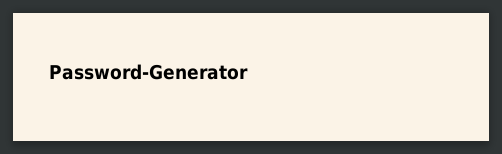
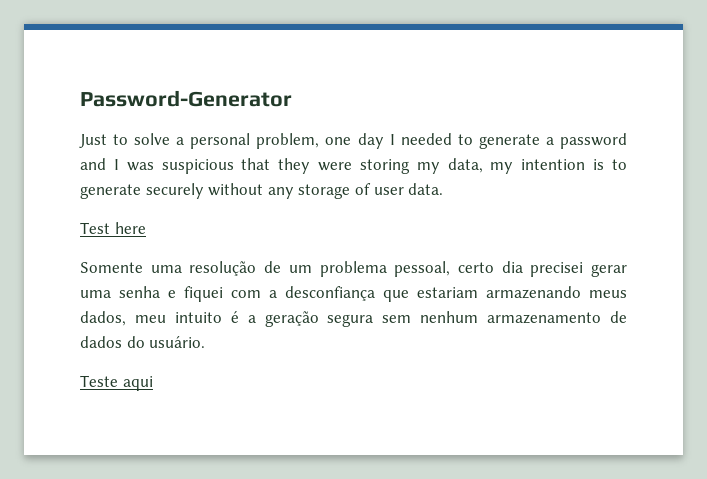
(248, 72) none -> [79,133,627,149] [80,158,628,174] [80,183,444,199] [80,222,146,234] [80,261,627,277] [80,286,627,302] [80,311,627,327] [80,336,206,348] [80,375,153,391] // Just to solve a personal problem, one day I needed to generate a password and I was suspicious that they were storing my data, my intention is to generate securely without any storage of user data. // Test here // Somente uma resolução de um problema pessoal, certo dia precisei gerar uma senha e fiquei com a desconfiança que estariam armazenando meus dados, meu intuito é a geração segura sem nenhum armazenamento de dados do usuário. // Teste aqui

